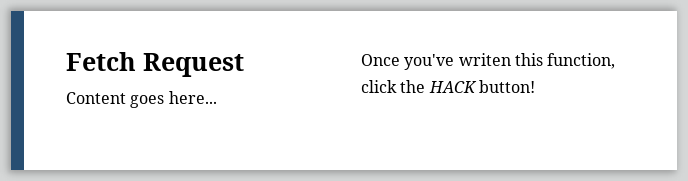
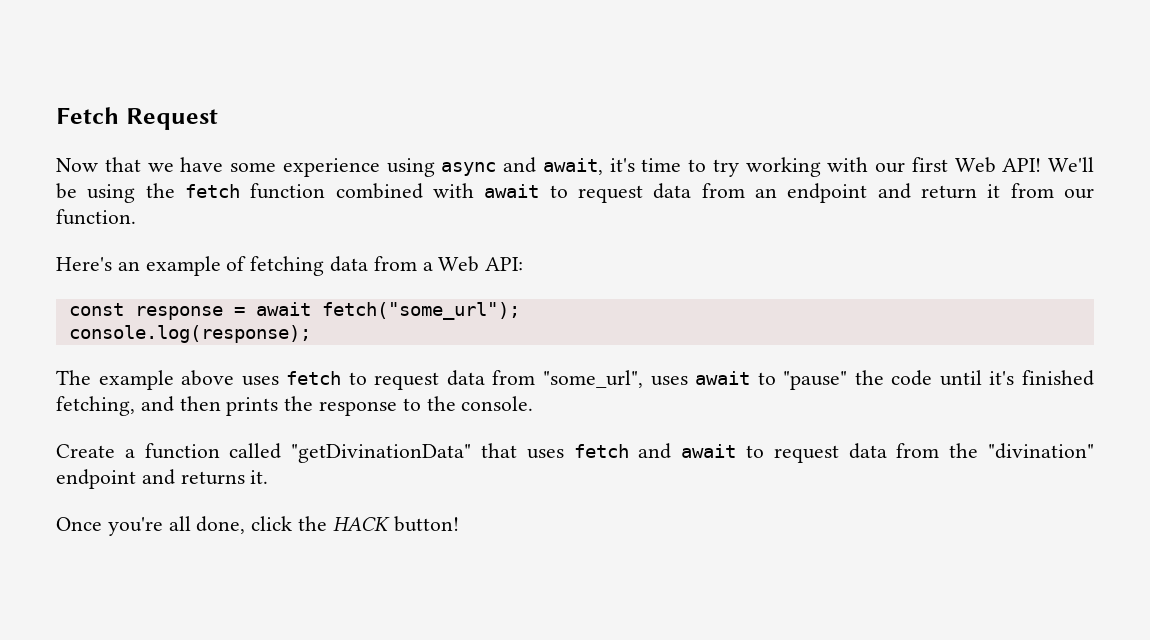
[66,91,217,108] [361,53,616,70] Content goes here... // Once you've writen this function, -> [56,157,1094,177] [56,183,1095,203] [56,209,136,225] [56,256,524,276] [68,302,520,320] [68,325,311,343] [56,370,1094,390] [56,396,534,416] [56,443,1094,463] [56,469,269,489] [56,516,246,536] Now that we have some experience using async and await, it's time to try working with our first Web API! We'll be using the fetch function combined with await to request data from an endpoint and return it from our function. // Here's an example of fetching data from a Web API: // const response = await fetch("some_url"); // console.log(response); // The example above uses fetch to request data from "some_url", uses await to "pause" the code until it's finished fetching, and then prints the response to the console. // Create a function called "getDivinationData" that uses fetch and await to request data from the "divination" endpoint and returns it. // Once you're all done,

